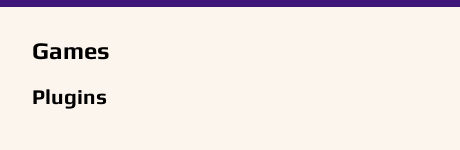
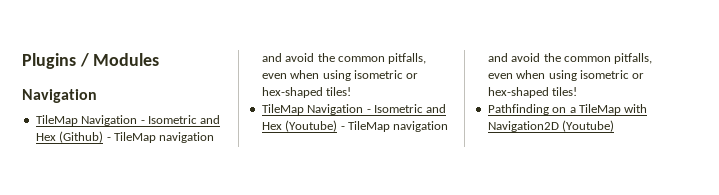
[32,43,110,60] [32,89,107,109] Games // Plugins -> [22,53,160,69] [22,89,97,103] [35,115,221,126] [35,131,215,143] [261,53,427,64] [261,70,419,81] [261,87,352,98] [261,104,447,115] [261,120,449,132] [487,53,653,64] [487,70,645,81] [487,87,578,98] [487,104,648,115] [487,120,615,132] Plugins / Modules // Navigation // TileMap Navigation - Isometric and Hex (Github) - TileMap navigation and avoid the common pitfalls, even when using isometric or hex-shaped tiles! // TileMap Navigation - Isometric and Hex (Youtube) - TileMap navigation and avoid the common pitfalls, even when using isometric or hex-shaped tiles! // Pathfinding on a TileMap with Navigation2D (Youtube)

